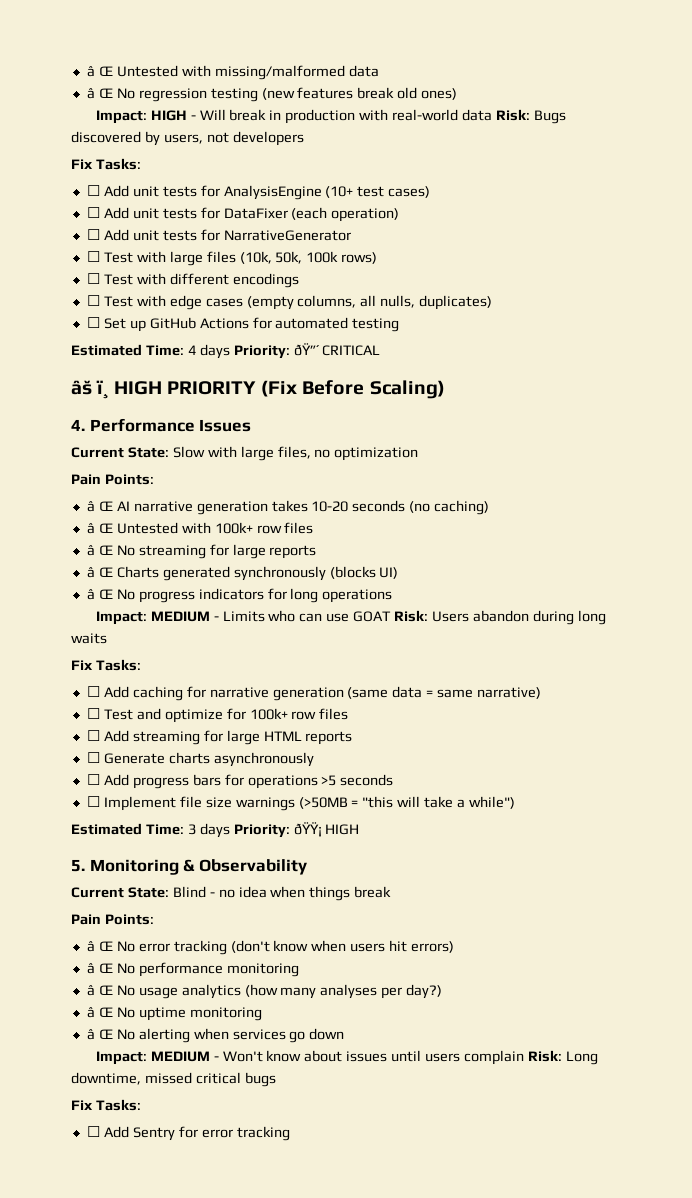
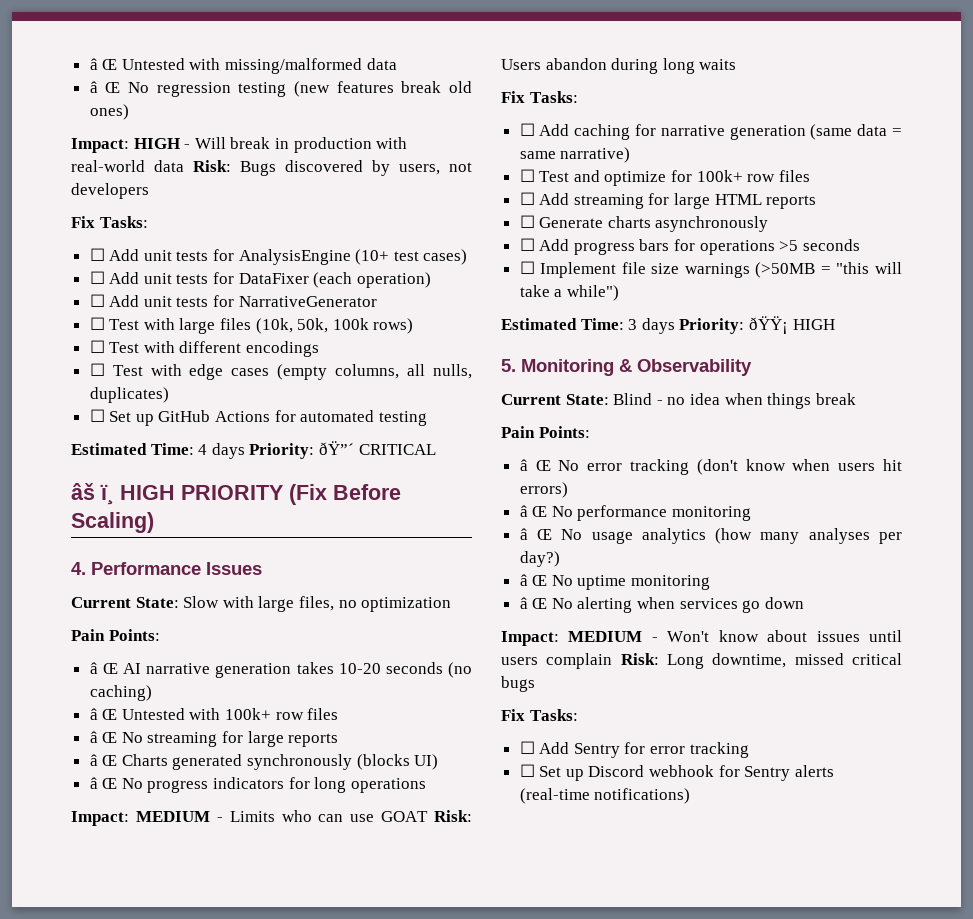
(290, 1133) none -> [519,764,834,781] [519,788,691,804] // ☐ Set up Discord webhook for Sentry alerts (real-time notifications)

